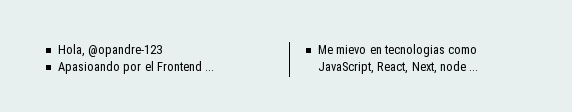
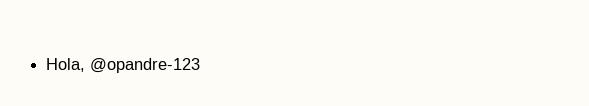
[57,61,215,74] [317,44,478,57] [317,61,479,74] // Apasioando por el Frontend ... // Me mievo en tecnologias como JavaScript, React, Next, node ... -> (201, 65) none

